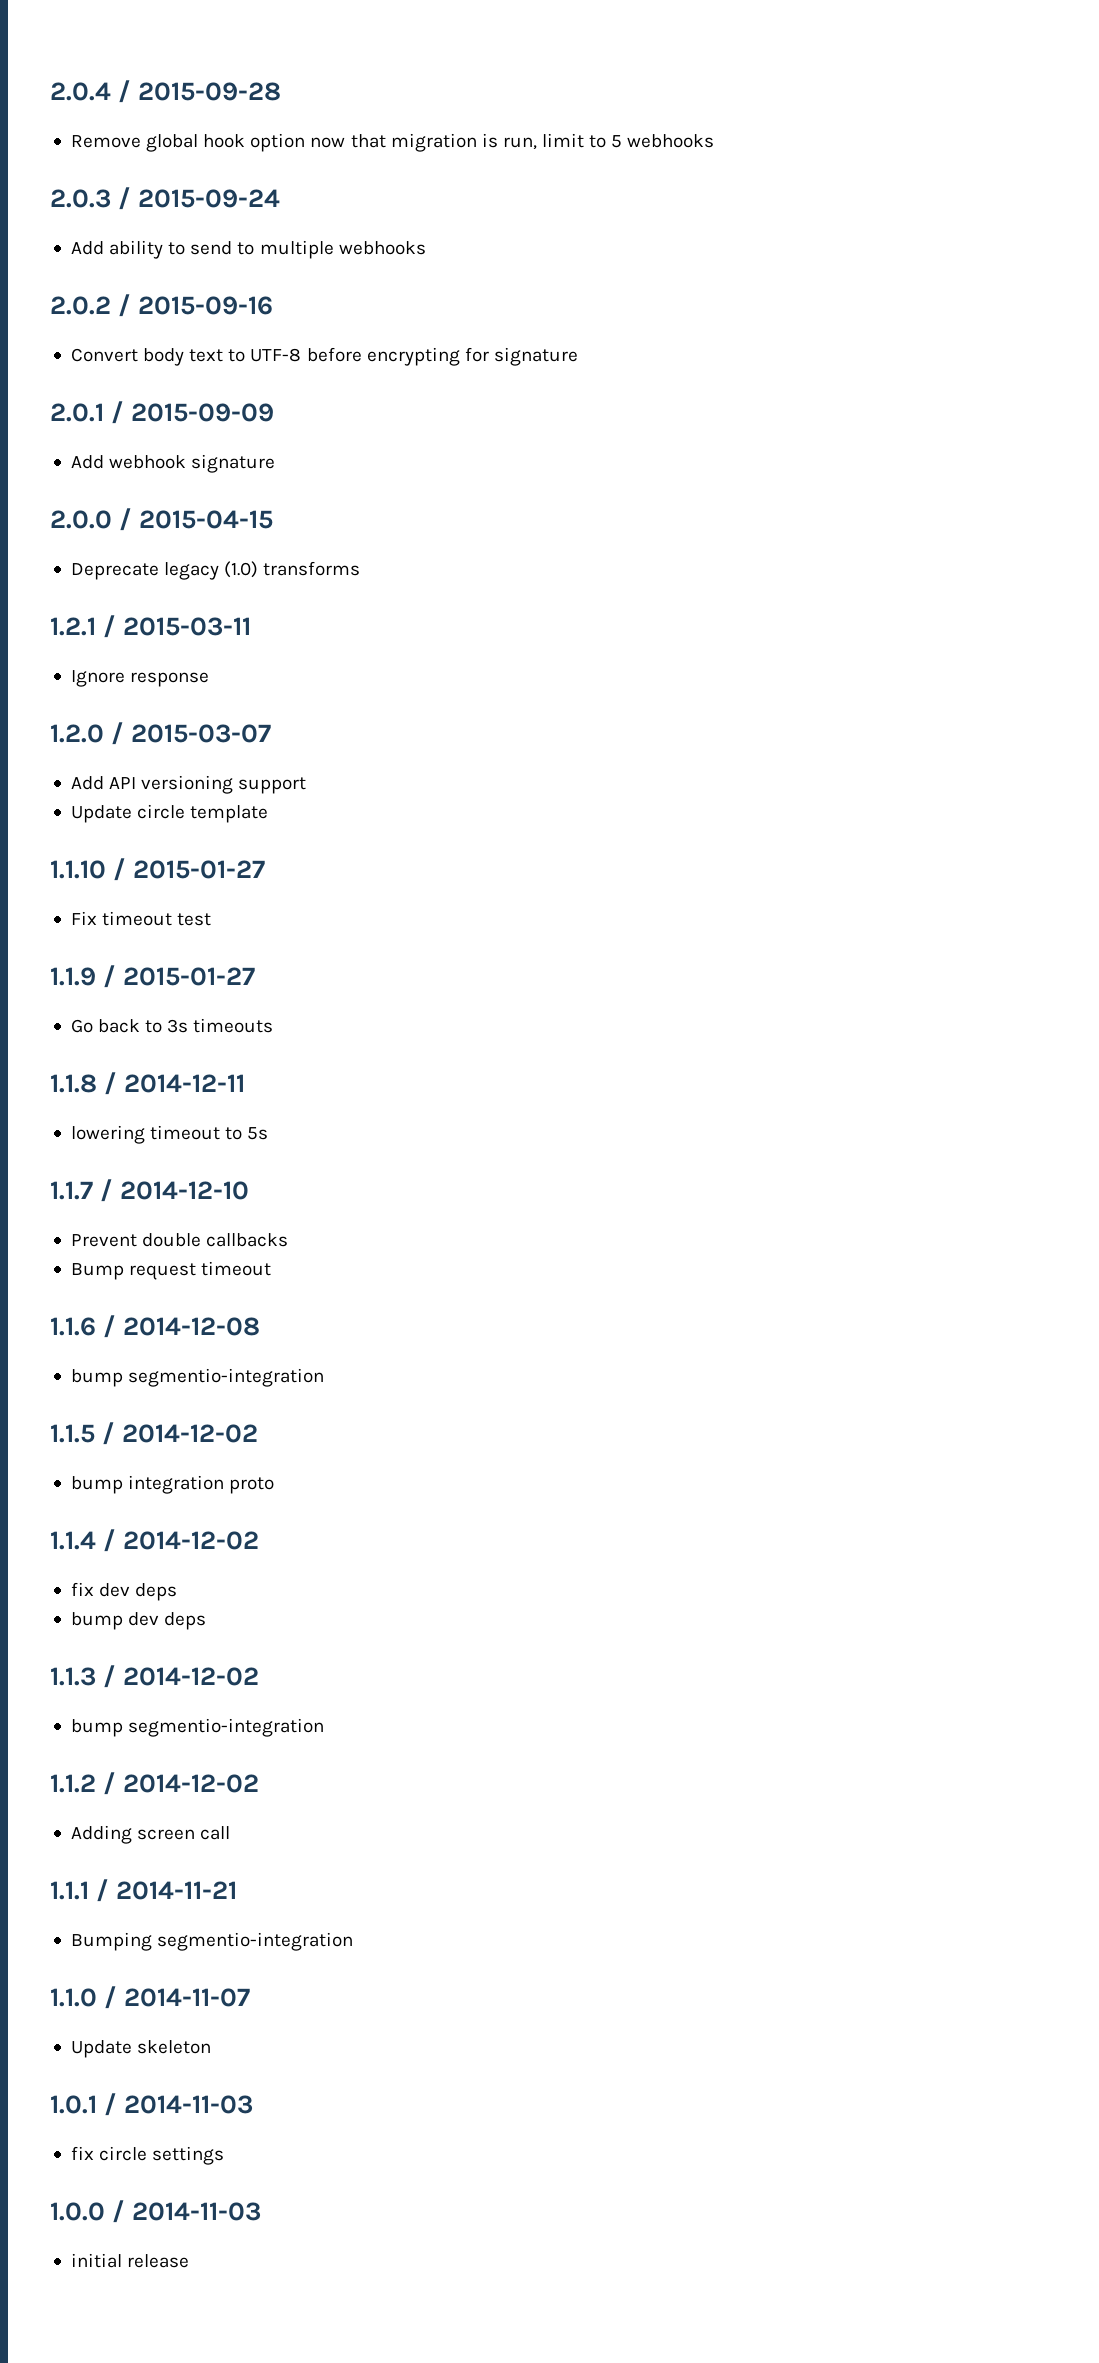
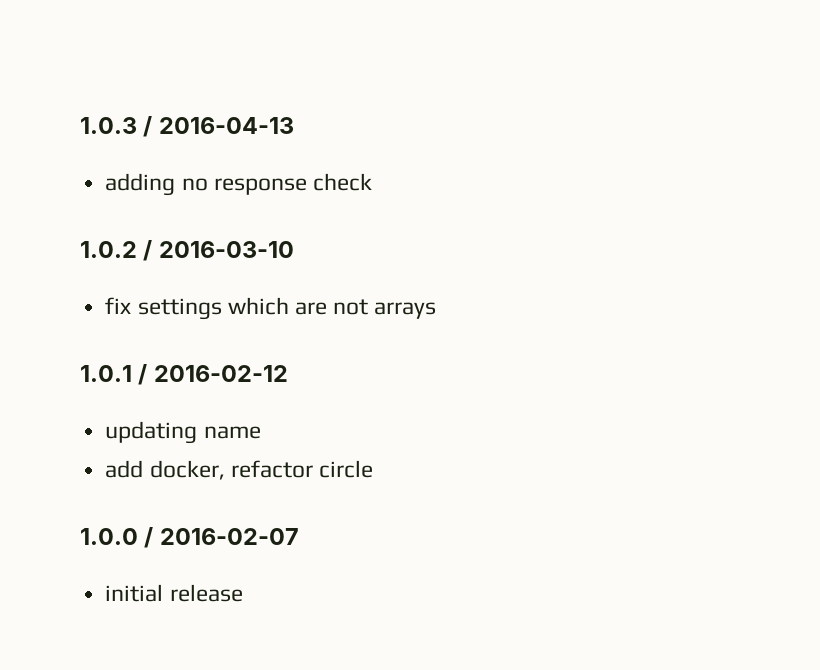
[50,80,282,103] [70,133,715,152] [50,187,281,210] [70,240,426,259] [50,294,274,317] [70,347,578,366] [50,401,275,424] [70,454,276,473] [50,508,274,531] [70,561,361,580] [50,615,252,638] [70,670,210,687] [50,722,272,745] [70,775,307,794] [70,804,269,823] [50,858,266,881] [70,911,212,926] [50,965,256,988] [70,1018,274,1033] [50,1072,246,1095] [70,1125,269,1144] [50,1179,250,1202] [70,1233,289,1247] [70,1261,272,1280] [50,1315,261,1338] [70,1368,325,1387] [50,1422,259,1445] [70,1475,275,1494] [50,1529,260,1552] [70,1582,178,1601] [70,1612,207,1630] [50,1665,260,1688] [70,1718,325,1737] [50,1772,260,1795] [70,1825,231,1844] [50,1879,238,1902] [70,1932,354,1951] [50,1986,251,2009] [70,2040,212,2058] [50,2093,254,2116] [70,2146,225,2165] 2.0.4 / 2015-09-28 // Remove global hook option now that migration is run, limit to 5 webhooks // 2.0.3 / 2015-09-24 // Add ability to send to multiple webhooks // 2.0.2 / 2015-09-16 // Convert body text to UTF-8 before encrypting for signature // 2.0.1 / 2015-09-09 // Add webhook signature // 2.0.0 / 2015-04-15 // Deprecate legacy (1.0) transforms // 1.2.1 / 2015-03-11 // Ignore response // 1.2.0 / 2015-03-07 // Add API versioning support // Update circle template // 1.1.10 / 2015-01-27 // Fix timeout test // 1.1.9 / 2015-01-27 // Go back to 3s timeouts // 1.1.8 / 2014-12-11 // lowering timeout to 5s // 1.1.7 / 2014-12-10 // Prevent double callbacks // Bump request timeout // 1.1.6 / 2014-12-08 // bump segmentio-integration // 1.1.5 / 2014-12-02 // bump integration proto // 1.1.4 / 2014-12-02 // fix dev deps // bump dev deps // 1.1.3 / 2014-12-02 // bump segmentio-integration // 1.1.2 / 2014-12-02 // Adding screen call // 1.1.1 / 2014-11-21 // Bumping segmentio-integration // 1.1.0 / 2014-11-07 // Update skeleton // 1.0.1 / 2014-11-03 // fix circle settings -> [80,116,294,137] [105,173,372,196] [80,240,294,261] [105,297,437,320] [80,364,288,385] [105,421,261,444] [105,460,373,480] 1.0.3 / 2016-04-13 // adding no response check // 1.0.2 / 2016-03-10 // fix settings which are not arrays // 1.0.1 / 2016-02-12 // updating name // add docker, refactor circle
[132,2202,262,2221] 2014-11-03 -> [159,528,299,545] 2016-02-07

